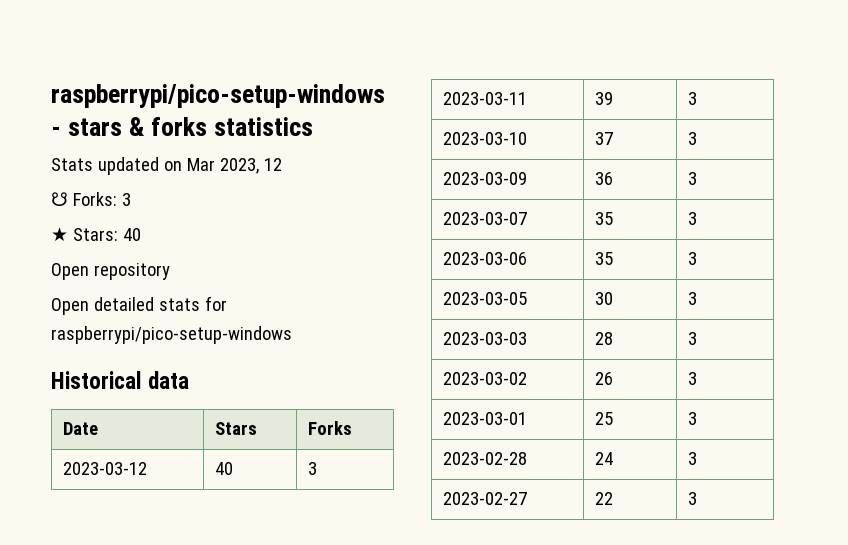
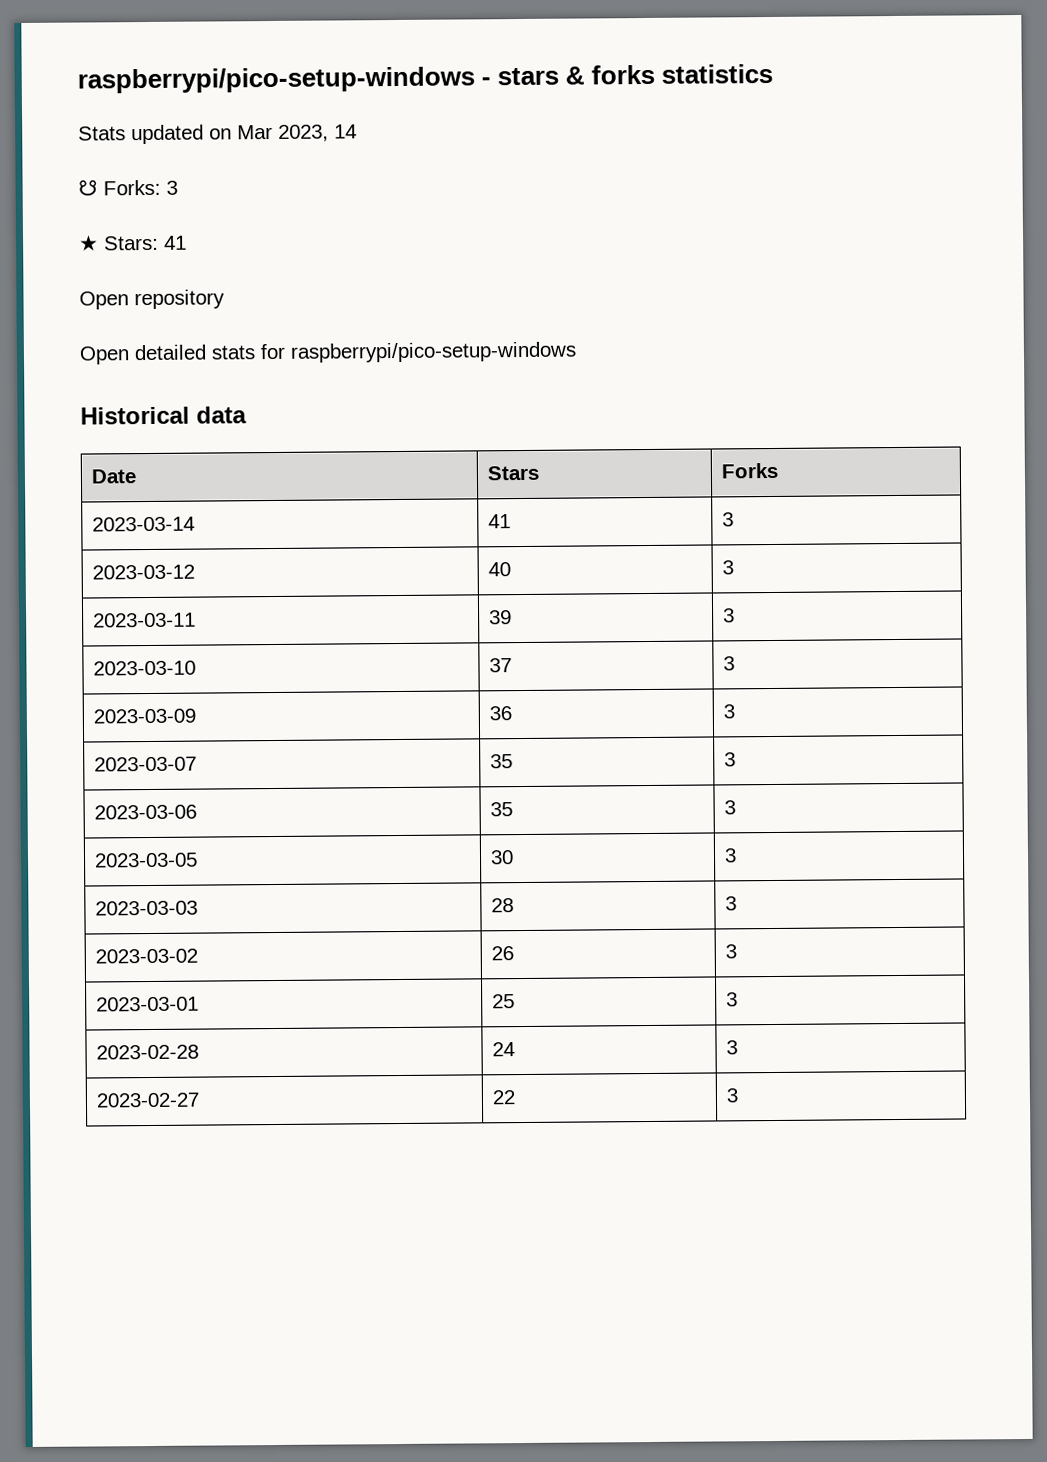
[263,158,282,171] 12 -> [334,124,357,139] 14
[122,228,141,241] 40 -> [164,235,187,250] 41
(352, 428) none -> [91,516,195,532] [487,514,511,529] [721,512,734,527] // 2023-03-14 | 41 | 3

